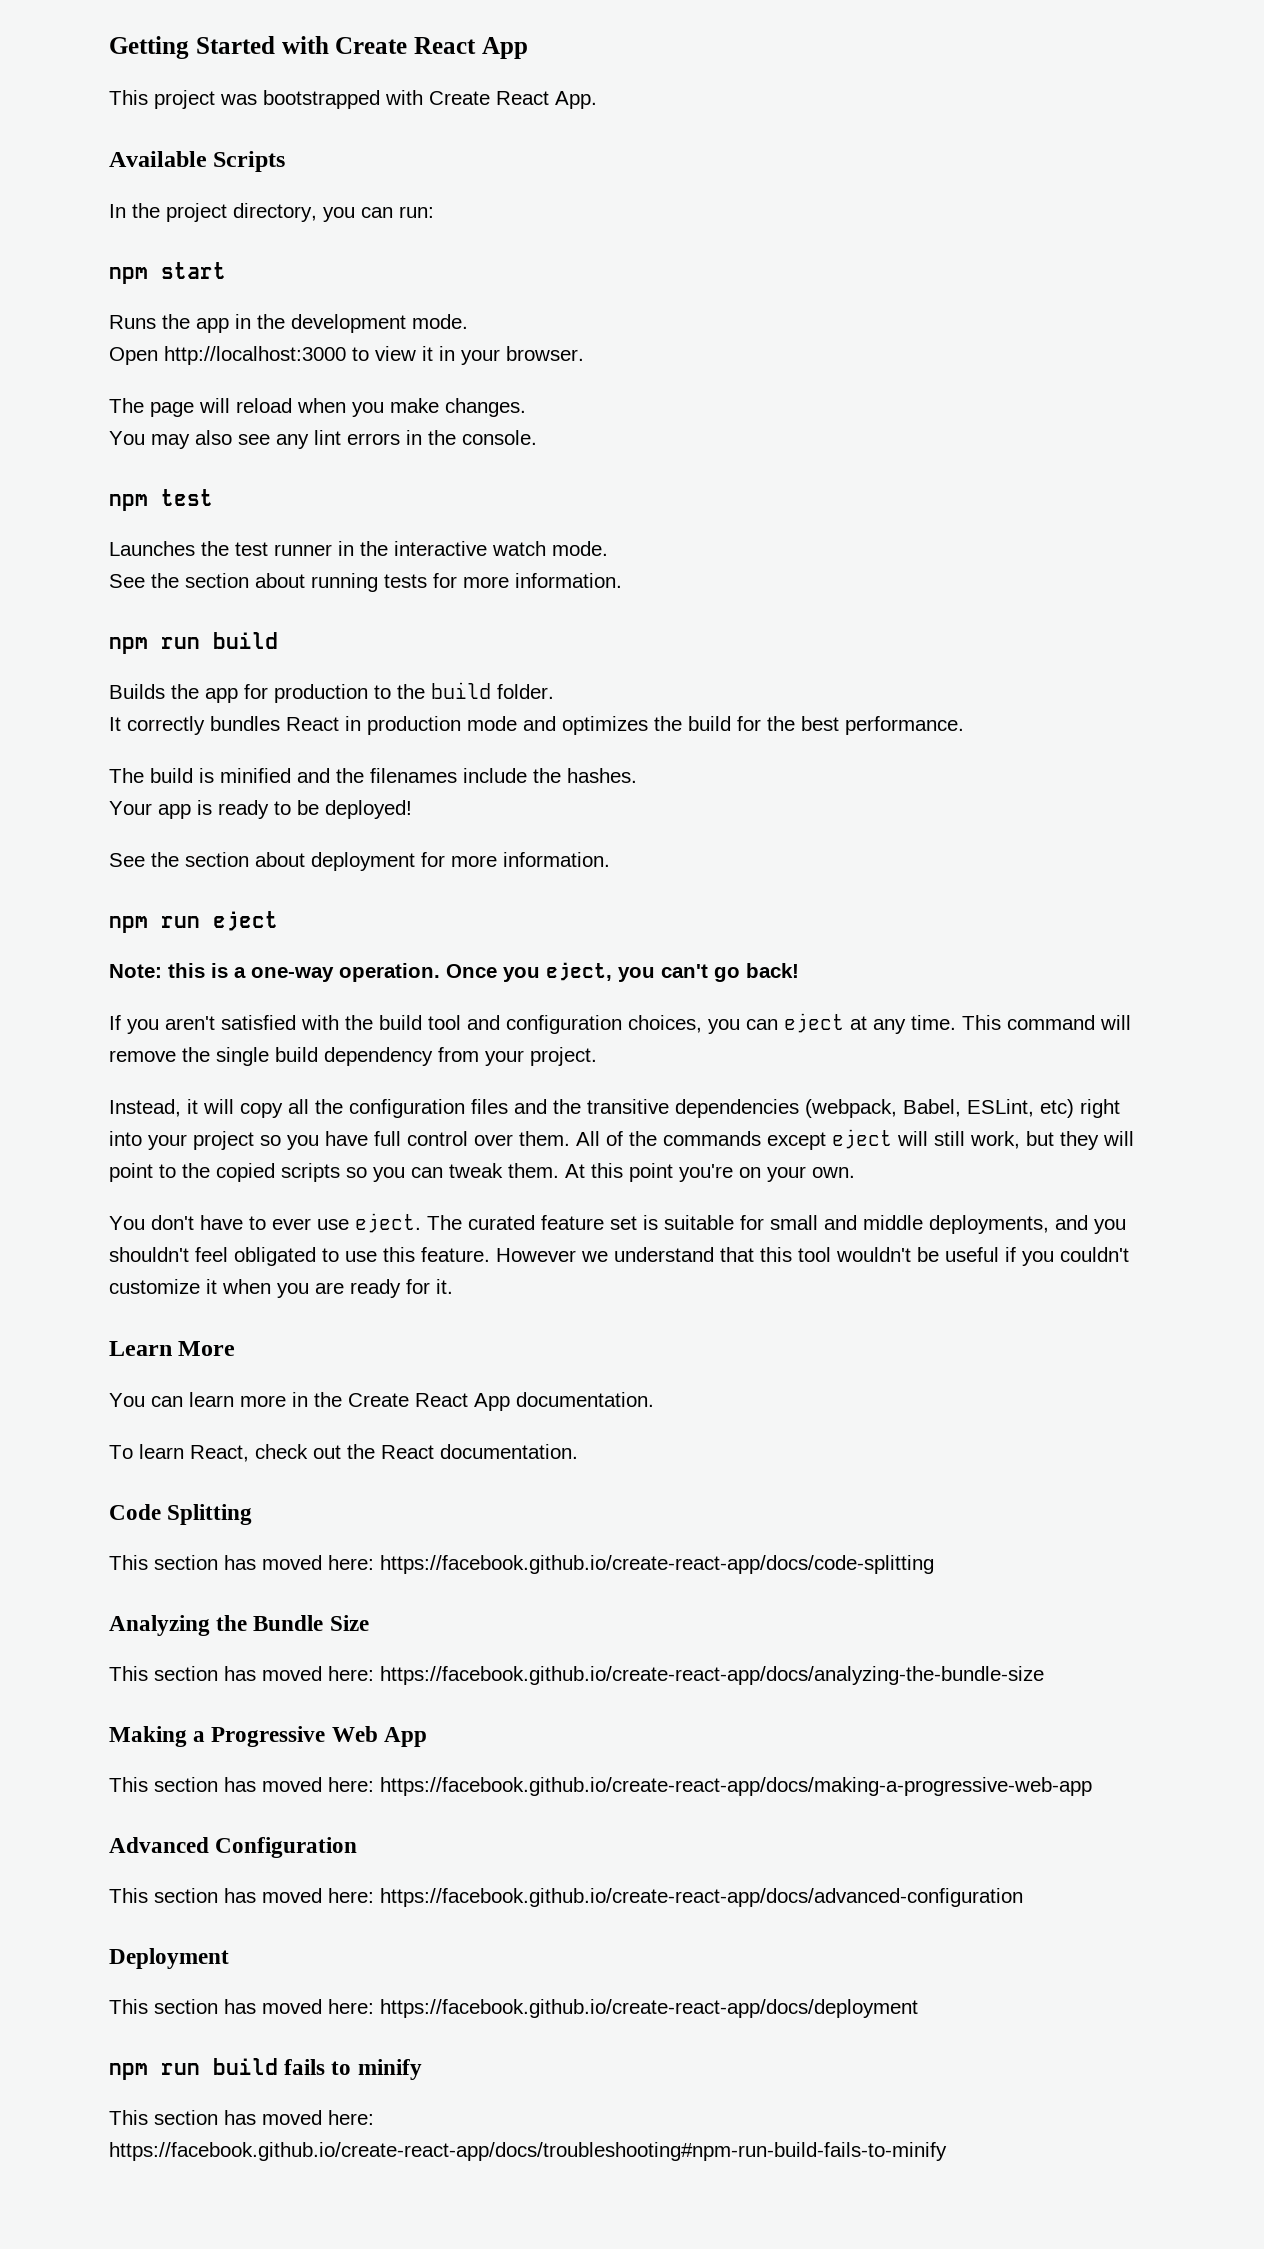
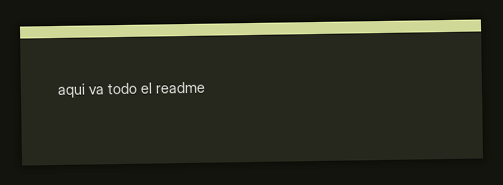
[109,36,528,59] [109,90,597,109] [109,151,286,172] [109,203,434,222] [109,262,226,284] [109,314,468,333] [109,346,584,365] [109,398,526,417] [109,430,537,449] [109,489,213,511] [109,541,608,556] [109,573,622,592] [109,632,278,654] [109,682,554,703] [109,716,964,735] [109,768,637,783] [109,800,412,819] [109,852,610,871] [109,911,278,933] [109,962,799,982] [109,1013,1131,1034] [109,1047,597,1066] [109,1099,1120,1118] [109,1129,1134,1150] [109,1163,855,1182] [109,1213,1126,1234] [109,1247,1129,1266] [109,1279,453,1298] [109,1341,236,1356] [109,1392,654,1411] [109,1444,578,1462] [109,1504,253,1525] [109,1555,934,1574] [109,1615,369,1636] [109,1666,1044,1685] [109,1726,427,1747] [109,1777,1092,1796] [109,1837,358,1858] [109,1888,1023,1907] [109,1948,229,1969] [109,1999,918,2018] [109,2058,422,2080] [109,2110,374,2125] [109,2142,947,2161] Getting Started with Create React App // This project was bootstrapped with Create React App. // Available Scripts // In the project directory, you can run: // npm start // Runs the app in the development mode. // Open http://localhost:3000 to view it in your browser. // The page will reload when you make changes. // You may also see any lint errors in the console. // npm test // Launches the test runner in the interactive watch mode. // See the section about running tests for more information. // npm run build // Builds the app for production to the build folder. // It correctly bundles React in production mode and optimizes the build for the best performance. // The build is minified and the filenames include the hashes. // Your app is ready to be deployed! // See the section about deployment for more information. // npm run eject // Note: this is a one-way operation. Once you eject, you can't go back! // If you aren't satisfied with the build tool and configuration choices, you can eject at any time. This command will remove the single build dependency from your project. // Instead, it will copy all the configuration files and the transitive dependencies (webpack, Babel, ESLint, etc) right into your project so you have full control over them. All of the commands except eject will still work, but they will point to the copied scripts so you can tweak them. At this point you're on your own. // You don't have to ever use eject. The curated feature set is suitable for small and middle deployments, and you shouldn't feel obligated to use this feature. However we understand that this tool wouldn't be useful if you couldn't customize it when you are ready for it. // Learn More // You can learn more in the Create React App documentation. // To learn React, check out the React documentation. // Code Splitting // This section has moved here: https://facebook.github.io/create-react-app/docs/code-splitting // Analyzing the Bundle Size // This section has moved here: https://facebook.github.io/create-react-app/docs/analyzing-the-bundle-size // Making a Progressive Web App // This section has moved here: https://facebook.github.io/create-react-app/docs/making-a-progressive-web-app // Advanced Configuration // This section has moved here: https://facebook.github.io/create-react-app/docs/advanced-configuration // Deployment // This section has moved here: https://facebook.github.io/create-react-app/docs/deployment // npm run build fails to minify // This section has moved here: https://facebook.github.io/create-react-app/docs/troubleshooting#npm-run-build-fails-to-minify -> [57,81,205,98] aqui va todo el readme

